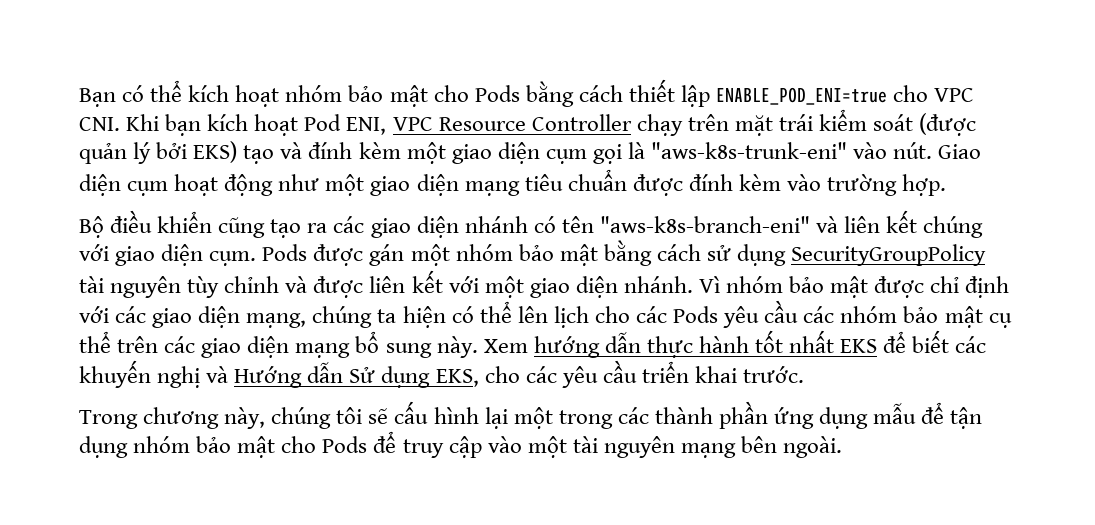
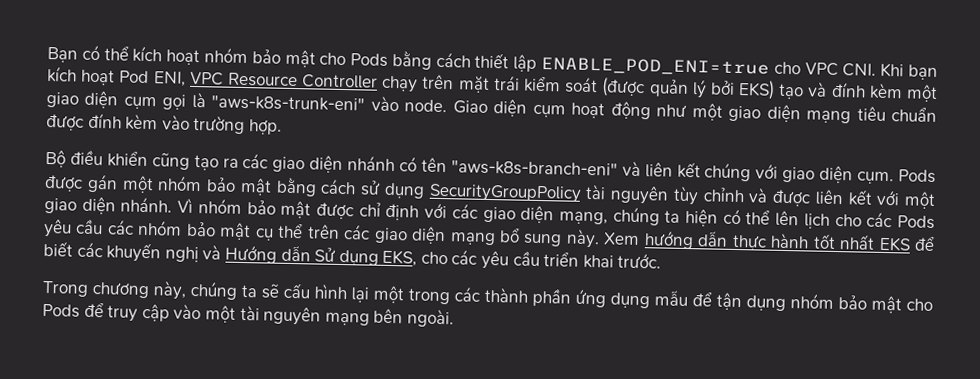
[893,142,933,159] nút. -> [404,99,448,113] node.
[336,407,363,424] tôi -> [241,284,258,298] ta

